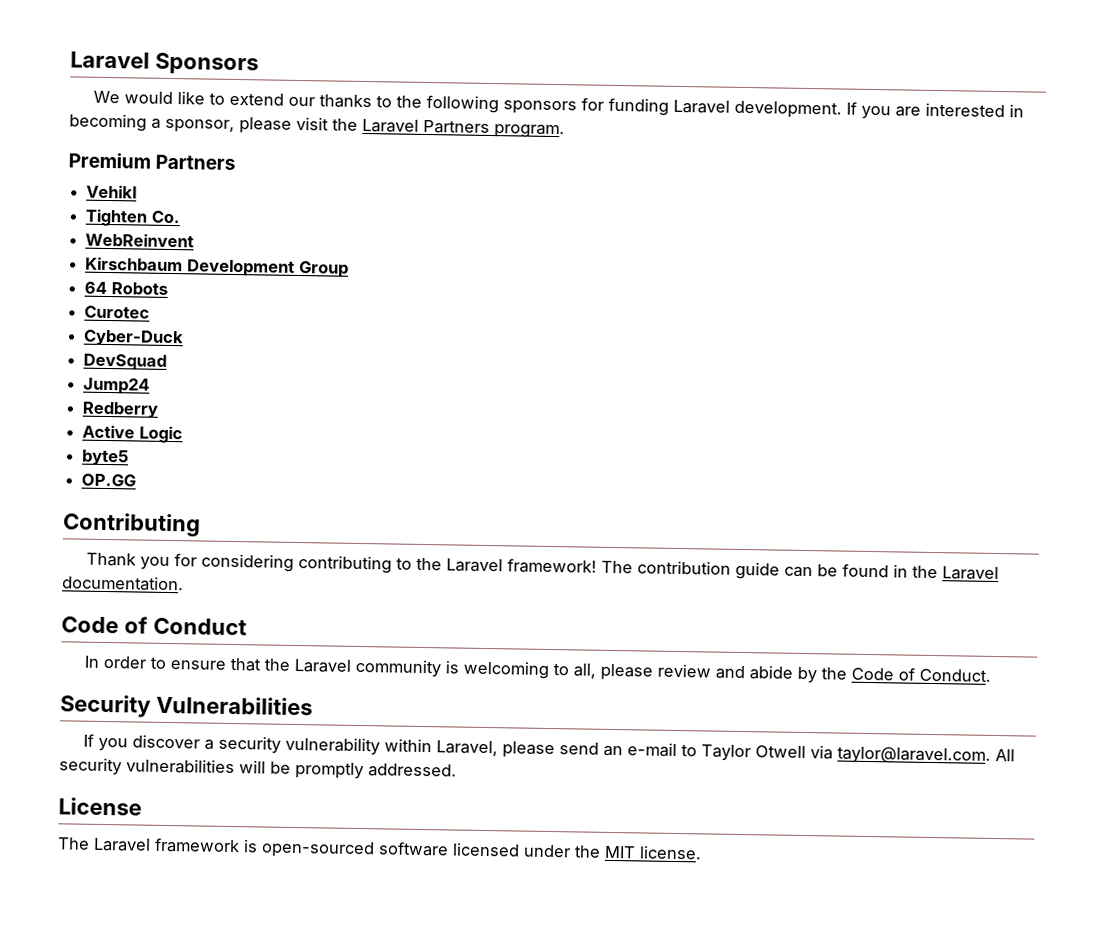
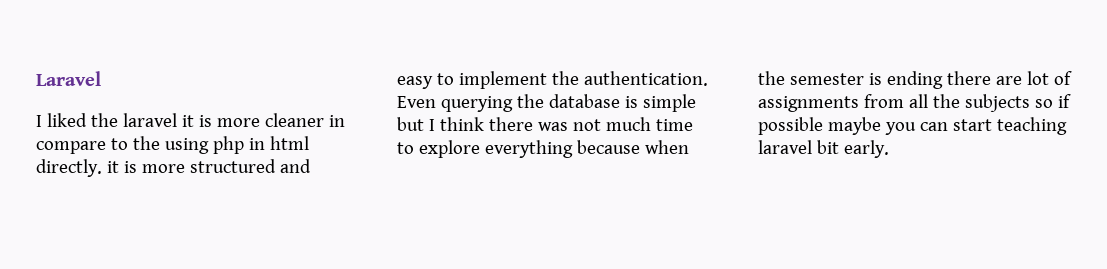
[70,51,259,76] [93,90,1025,120] [69,113,565,139] [68,152,237,171] [86,184,138,199] [85,208,182,227] [85,232,195,248] [85,256,350,278] [84,281,169,295] [84,305,151,319] [83,329,185,347] [83,353,168,371] [83,377,151,395] [82,401,159,418] [82,424,184,444] [82,449,130,466] [81,473,137,487] [62,512,201,537] [86,552,1000,581] [62,575,184,592] [61,616,247,636] [84,655,992,684] [60,694,313,718] [83,733,1016,765] [59,757,457,780] [58,797,142,816] [57,837,702,860] Laravel Sponsors // We would like to extend our thanks to the following sponsors for funding Laravel development. If you are interested in becoming a sponsor, please visit the Laravel Partners program. // Premium Partners // Vehikl // Tighten Co. // WebReinvent // Kirschbaum Development Group // 64 Robots // Curotec // Cyber-Duck // DevSquad // Jump24 // Redberry // Active Logic // byte5 // OP.GG // Contributing // Thank you for considering contributing to the Laravel framework! The contribution guide can be found in the Laravel documentation. // Code of Conduct // In order to ensure that the Laravel community is welcoming to all, please review and abide by the Code of Conduct. // Security Vulnerabilities // If you discover a security vulnerability within Laravel, please send an e-mail to Taylor Otwell via taylor@laravel.com. All security vulnerabilities will be promptly addressed. // License // The Laravel framework is open-sourced software licensed under the MIT license. -> [36,71,101,86] [36,113,345,127] [36,136,309,154] [36,159,311,177] [397,71,708,89] [397,94,696,112] [397,117,693,131] [397,140,689,158] [758,71,1072,89] [758,94,1071,112] [758,117,1067,135] [758,140,889,158] Laravel // I liked the laravel it is more cleaner in compare to the using php in html directly. it is more structured and easy to implement the authentication. Even querying the database is simple but I think there was not much time to explore everything because when the semester is ending there are lot of assignments from all the subjects so if possible maybe you can start teaching laravel bit early.

